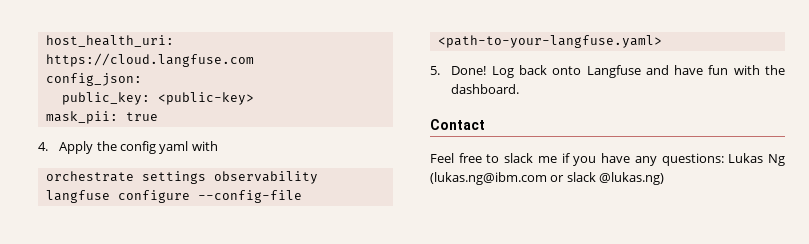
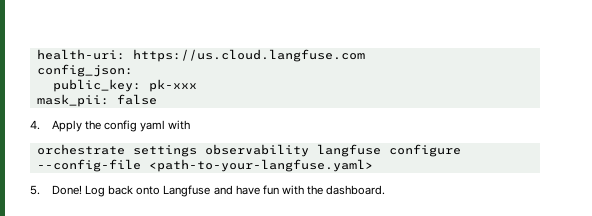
[45,35,174,47] [45,53,254,67] host_health_uri: https://cloud.langfuse.com -> [36,49,365,62] health-uri: https://us.cloud.langfuse.com
[157,92,254,105] <public-key> -> [148,79,197,92] pk-xxx
[125,112,158,121] true -> [116,94,157,105] false
[430,119,485,130] [430,153,785,166] [430,172,665,185] // Contact // Feel free to slack me if you have any questions: Lukas Ng (lukas.ng@ibm.com or slack @lukas.ng) -> (386, 190) none

